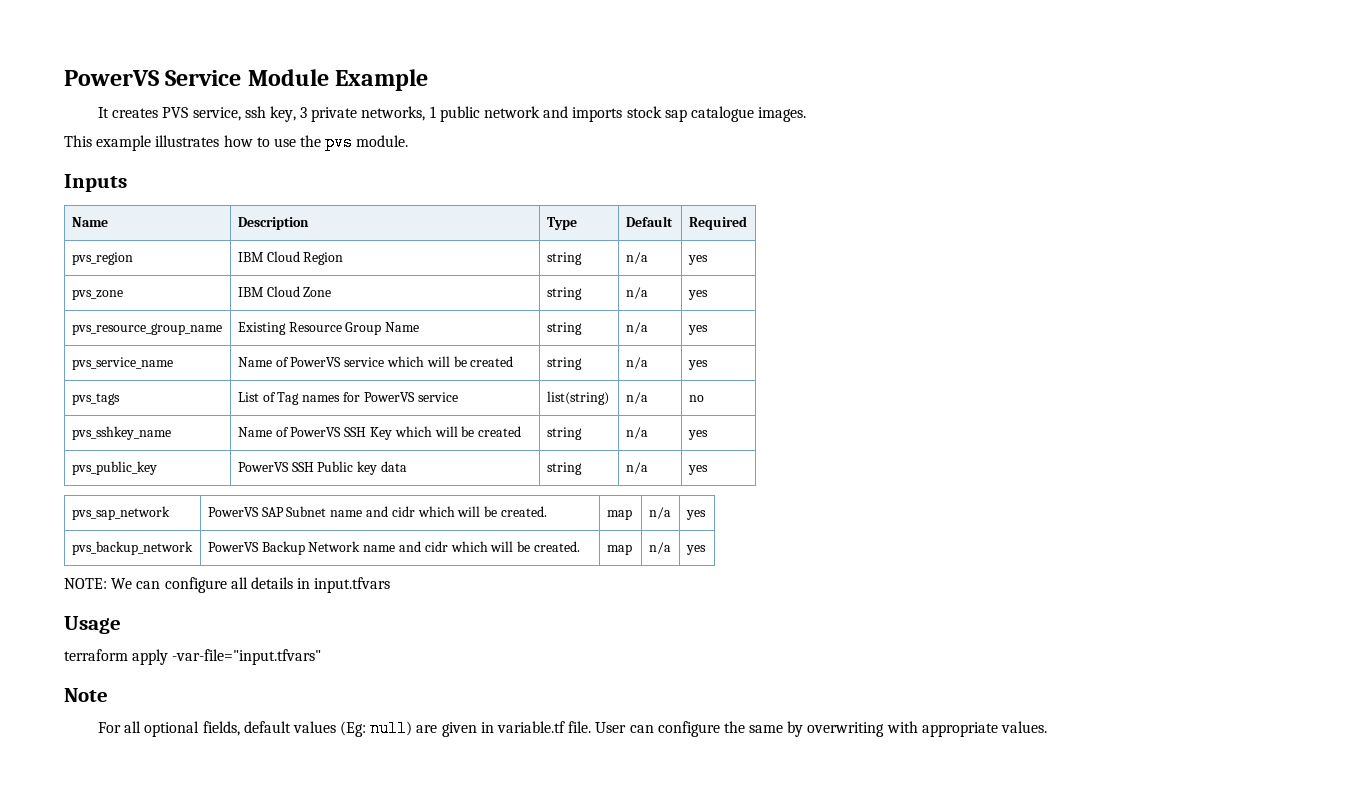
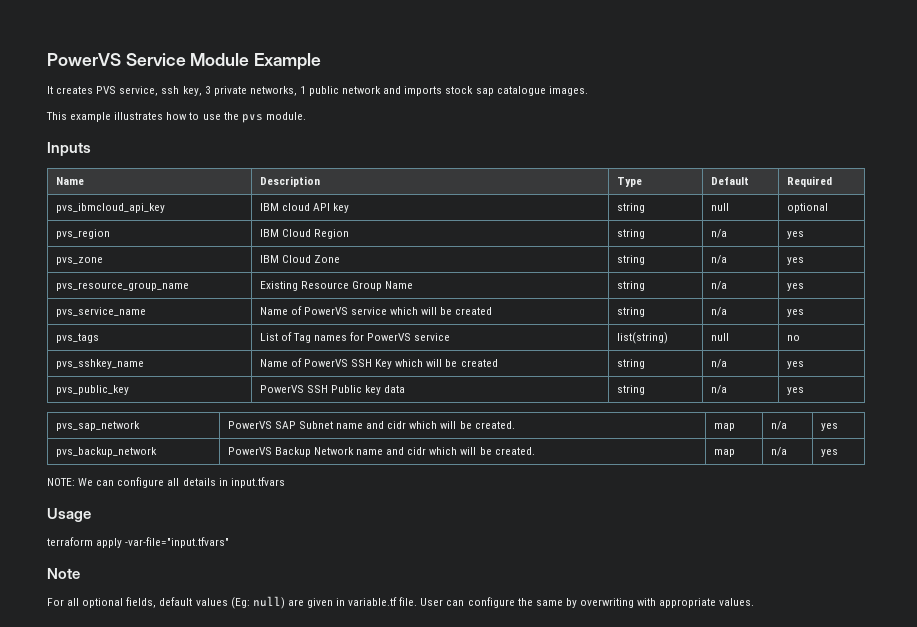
(747, 223) none -> [55,203,165,213] [259,203,349,213] [616,203,645,213] [710,203,729,211] [786,203,828,213] // pvs_ibmcloud_api_key | IBM cloud API key | string | null | optional
[625,392,648,404] n/a -> [710,333,729,341] null

